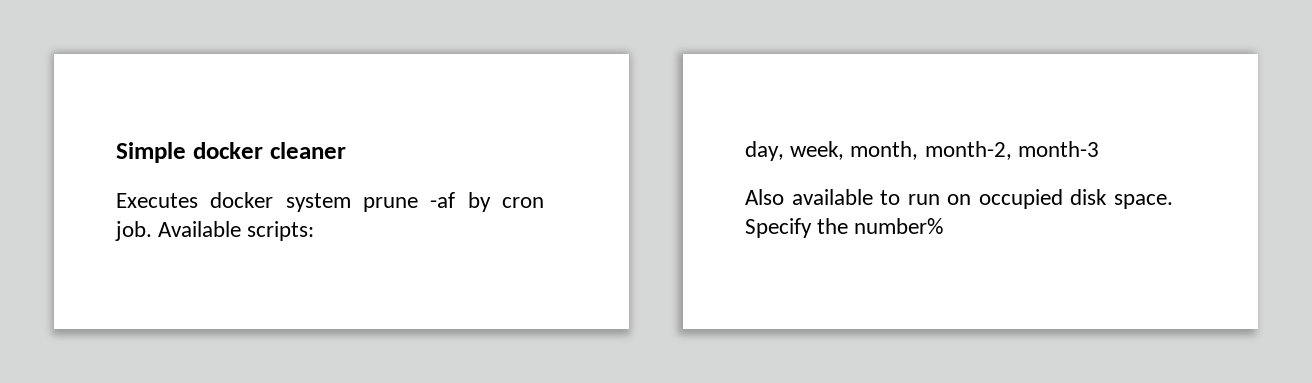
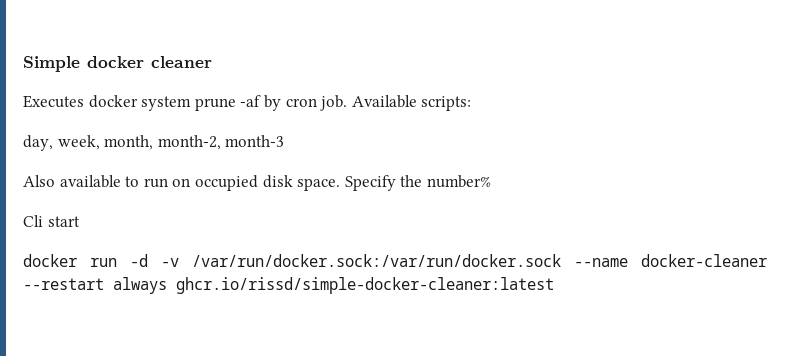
(944, 226) none -> [23,215,80,227] [23,254,767,267] [23,277,554,294] // Cli start // docker run -d -v /var/run/docker.sock:/var/run/docker.sock --name docker-cleaner --restart always ghcr.io/rissd/simple-docker-cleaner:latest

